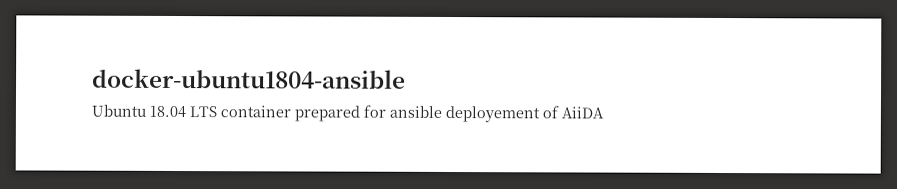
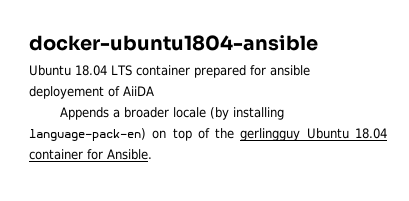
(604, 112) none -> [60,107,285,120] [29,128,387,141] [29,149,152,160] // Appends a broader locale (by installing language-pack-en) on top of the gerlingguy Ubuntu 18.04 container for Ansible.

